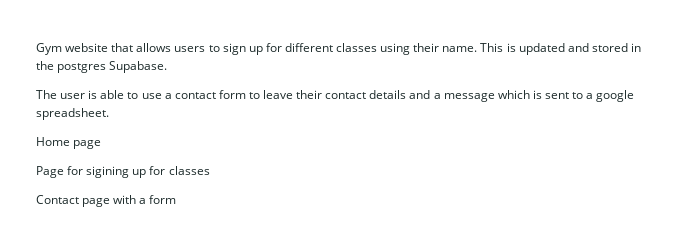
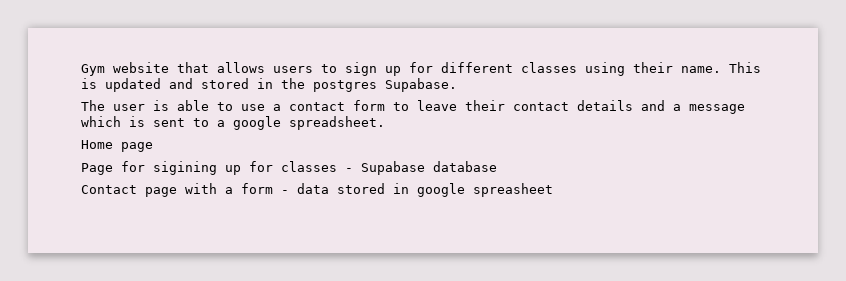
(210, 170) none -> [345,161,497,175] - Supabase database
(177, 199) none -> [281,183,553,197] - data stored in google spreasheet

